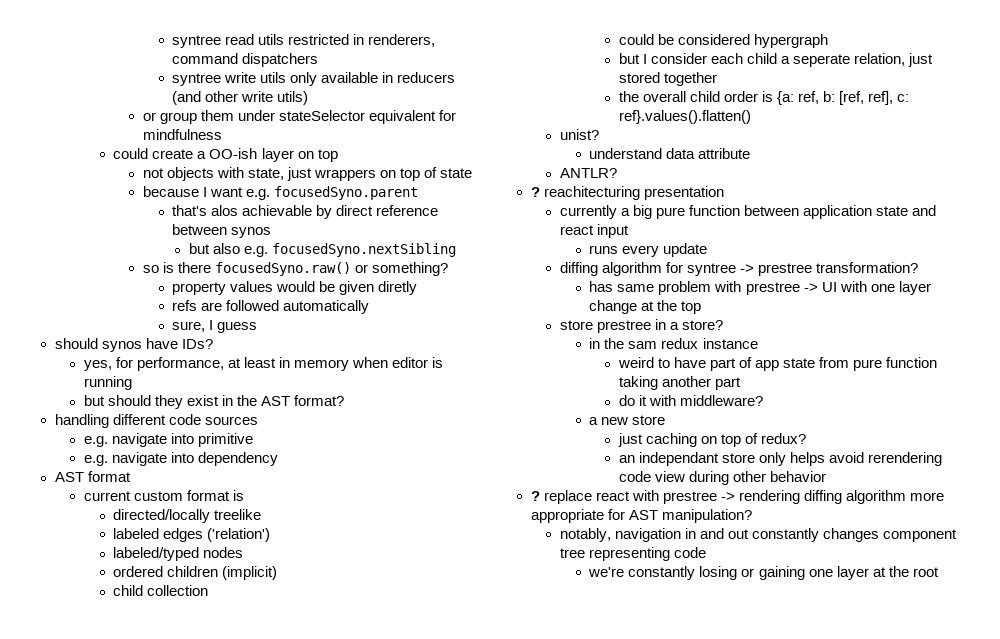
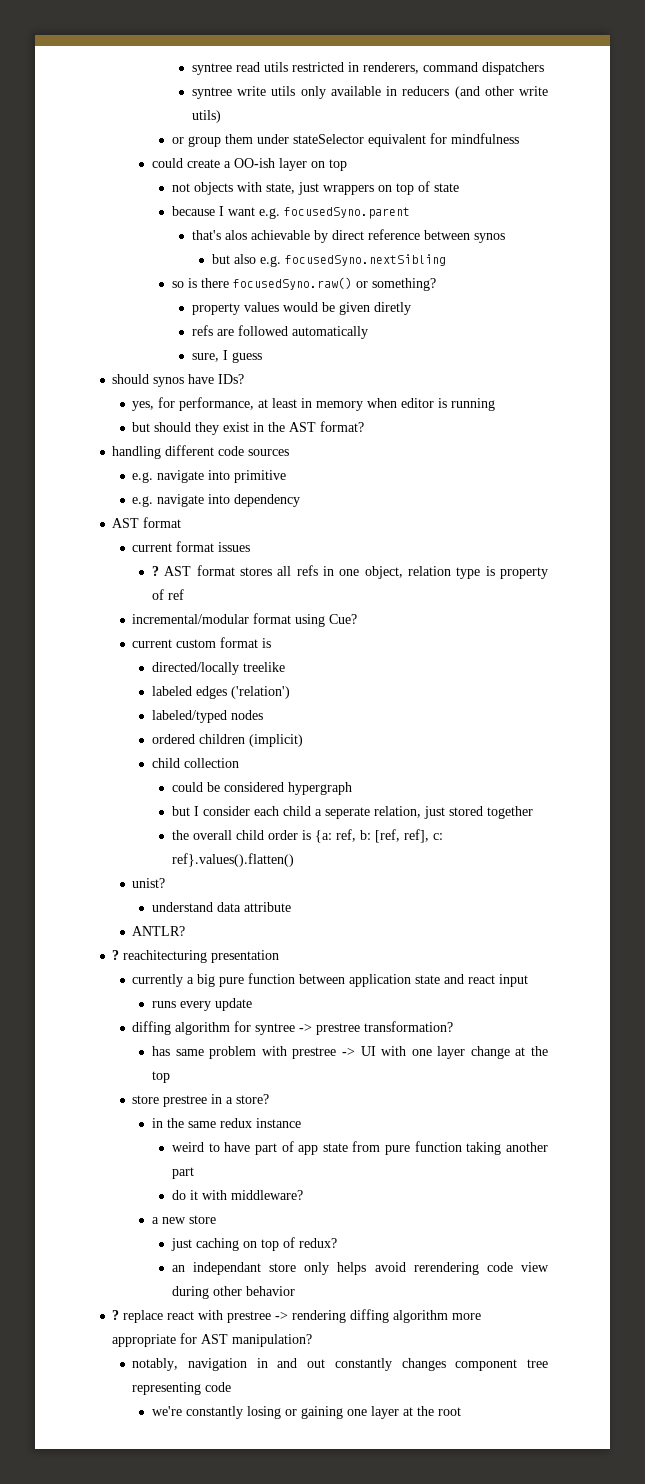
(131, 476) none -> [132,541,251,552] [152,565,549,579] [152,589,185,600] [132,613,358,627] // current format issues // ? AST format stores all refs in one object, relation type is property of ref // incremental/modular format using Cue?
[628,341,658,349] sam -> [188,1121,217,1128] same

